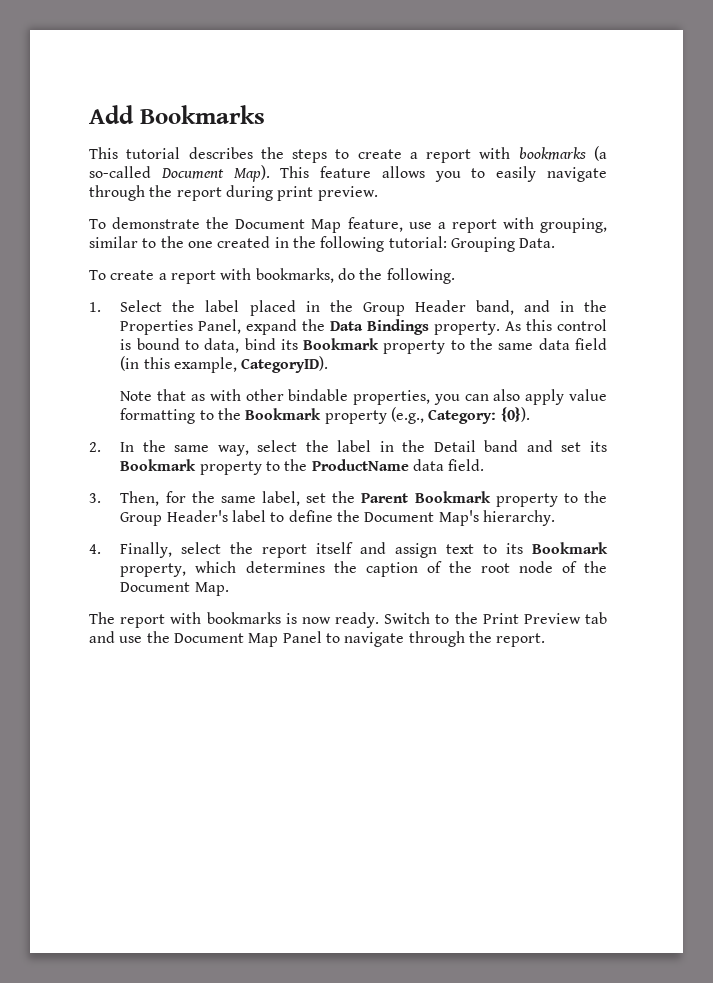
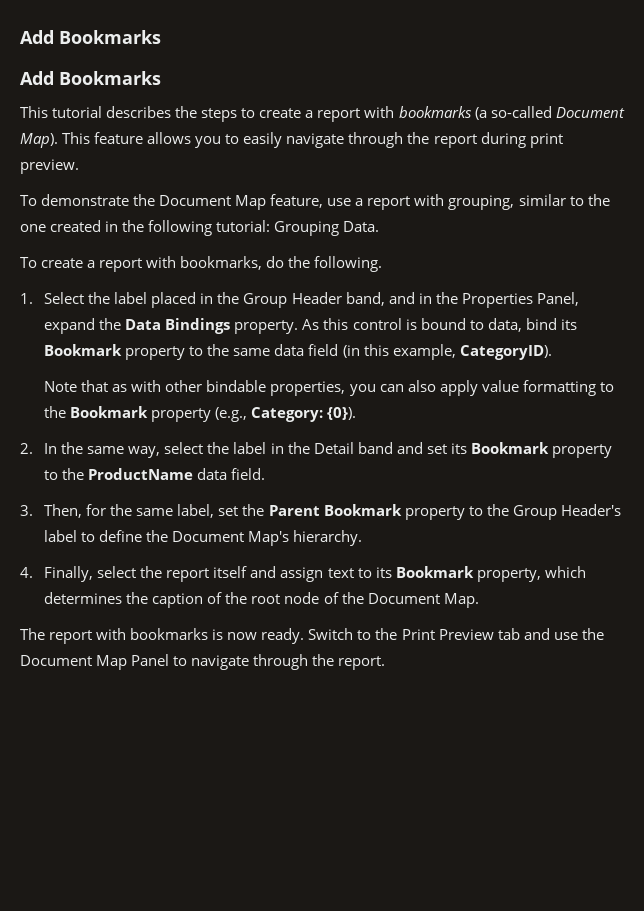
[89,105,265,124] Add Bookmarks -> [20,30,161,44] [20,71,161,85] Add Bookmarks // Add Bookmarks

